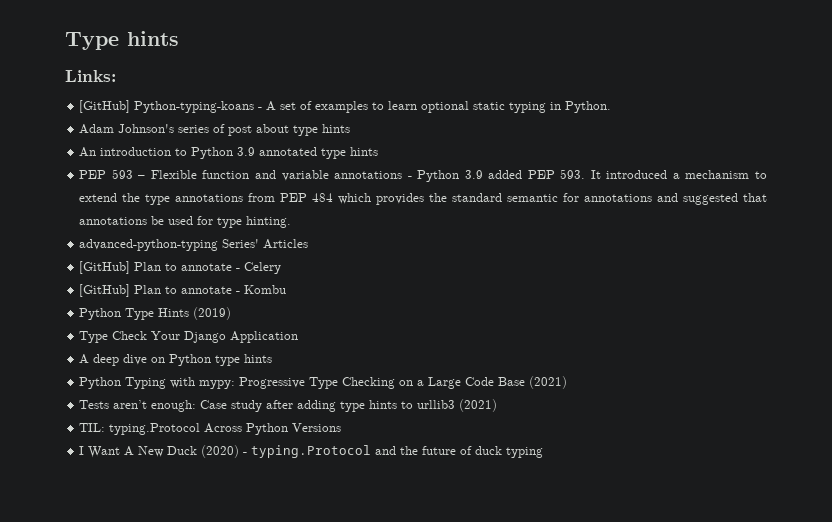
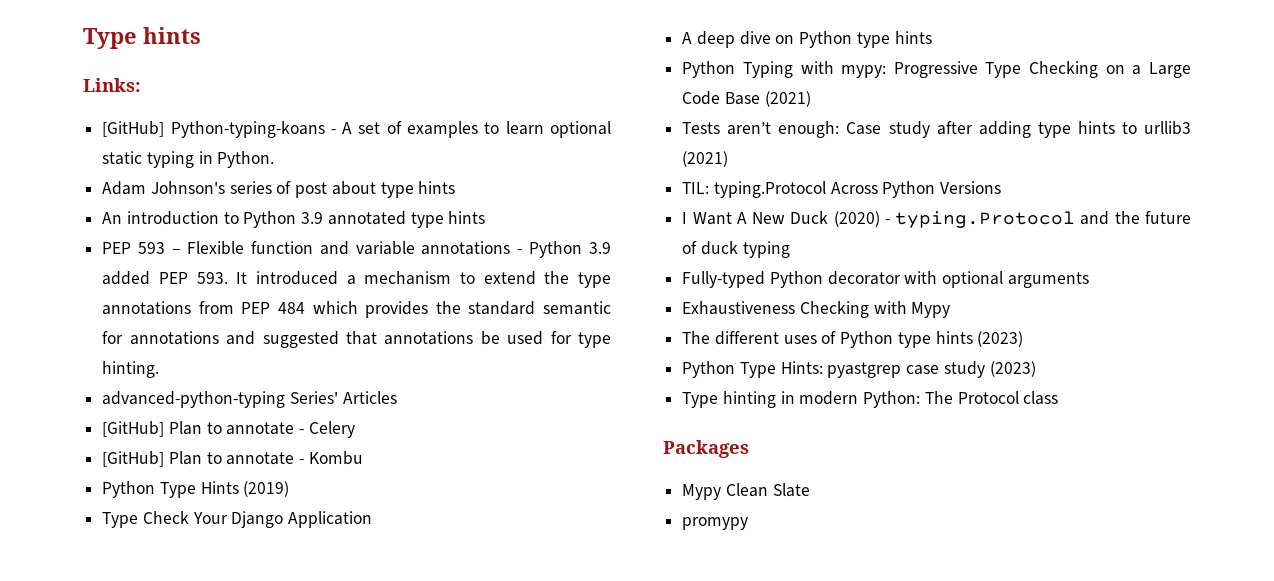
(544, 452) none -> [682,271,1089,288] [682,301,951,318] [682,331,1024,348] [682,361,1036,378] [682,391,1059,408] [663,440,749,458] [682,483,810,500] [682,517,749,530] // Fully-typed Python decorator with optional arguments // Exhaustiveness Checking with Mypy // The different uses of Python type hints (2023) // Python Type Hints: pyastgrep case study (2023) // Type hinting in modern Python: The Protocol class // Packages // Mypy Clean Slate // promypy

